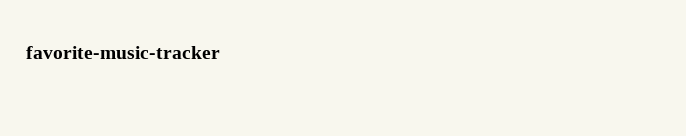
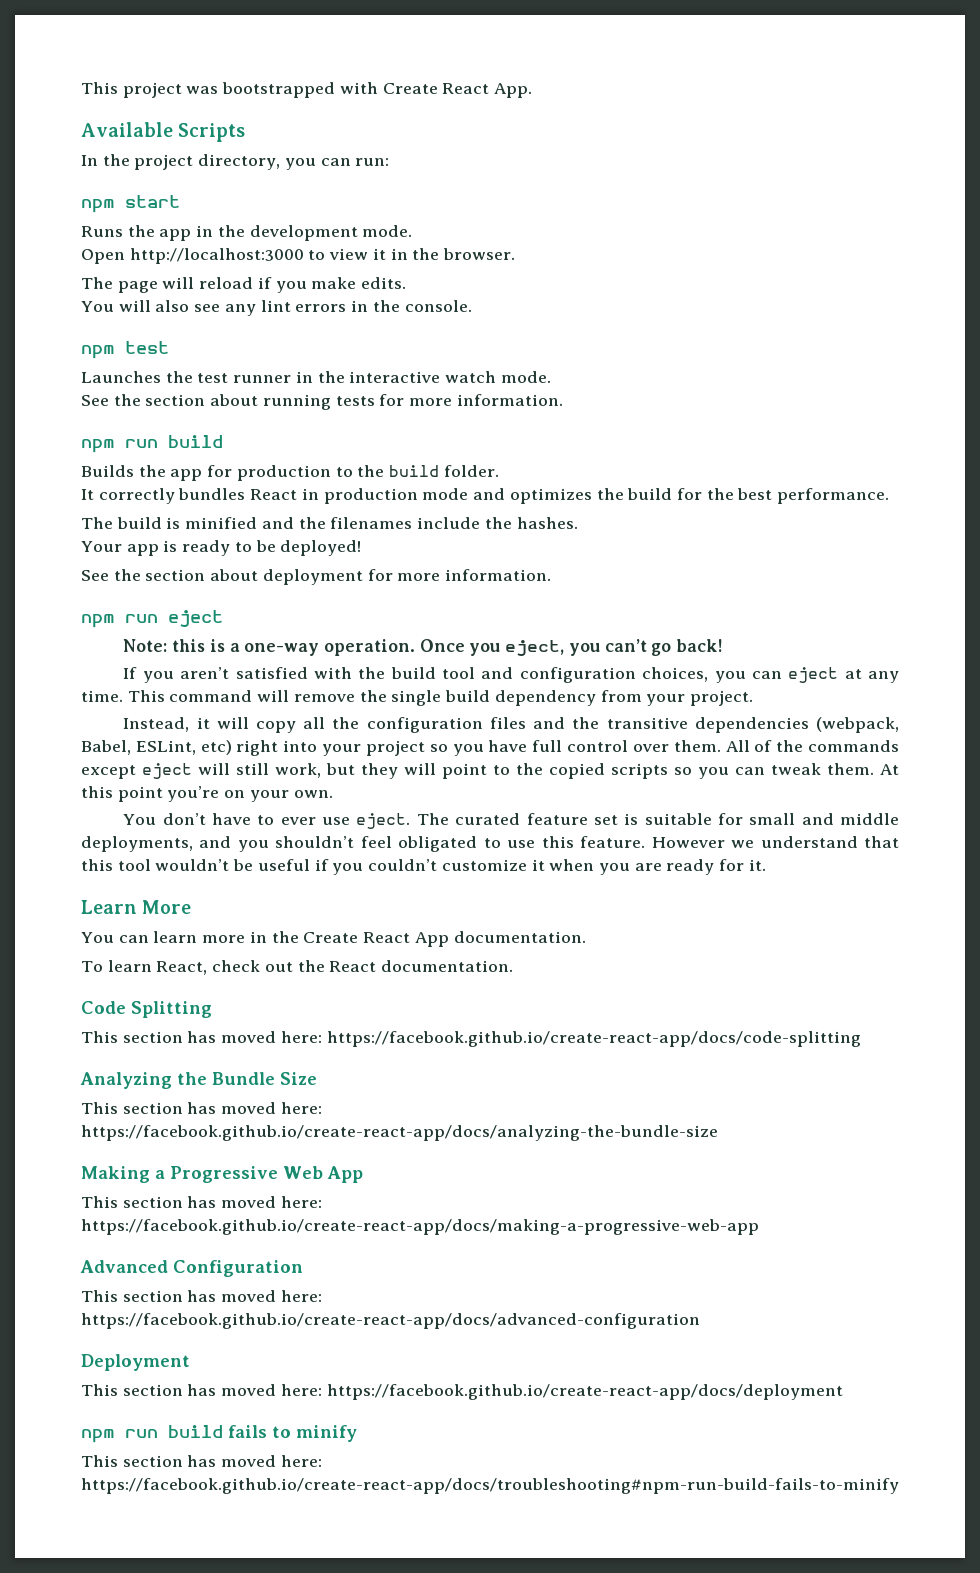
[26,46,220,59] favorite-music-tracker -> [81,82,533,98] [81,122,246,142] [81,154,390,170] [81,195,180,213] [81,225,413,241] [81,248,516,264] [81,277,407,293] [81,300,472,316] [81,341,169,359] [81,371,551,383] [81,394,563,410] [81,435,223,453] [81,465,499,481] [81,488,890,504] [81,517,578,529] [81,540,362,556] [81,569,552,585] [81,610,223,628] [123,639,724,656] [123,667,899,683] [81,690,753,706] [123,717,899,733] [81,740,900,756] [81,763,899,779] [81,786,333,802] [123,813,899,829] [81,836,899,852] [81,859,766,875] [81,900,192,914] [81,931,586,947] [81,960,514,975] [81,1001,212,1018] [81,1031,861,1047] [80,1072,317,1089] [81,1102,322,1114] [81,1125,718,1141] [81,1166,363,1183] [81,1196,322,1208] [81,1219,759,1235] [80,1260,303,1277] [81,1290,322,1302] [81,1313,700,1329] [81,1354,190,1371] [81,1384,843,1400] [81,1425,357,1443] [81,1455,322,1467] [81,1478,899,1494] This project was bootstrapped with Create React App. // Available Scripts // In the project directory, you can run: // npm start // Runs the app in the development mode. // Open http://localhost:3000 to view it in the browser. // The page will reload if you make edits. // You will also see any lint errors in the console. // npm test // Launches the test runner in the interactive watch mode. // See the section about running tests for more information. // npm run build // Builds the app for production to the build folder. // It correctly bundles React in production mode and optimizes the build for the best performance. // The build is minified and the filenames include the hashes. // Your app is ready to be deployed! // See the section about deployment for more information. // npm run eject // Note: this is a one-way operation. Once you eject, you can’t go back! // If you aren’t satisfied with the build tool and configuration choices, you can eject at any time. This command will remove the single build dependency from your project. // Instead, it will copy all the configuration files and the transitive dependencies (webpack, Babel, ESLint, etc) right into your project so you have full control over them. All of the commands except eject will still work, but they will point to the copied scripts so you can tweak them. At this point you’re on your own. // You don’t have to ever use eject. The curated feature set is suitable for small and middle deployments, and you shouldn’t feel obligated to use this feature. However we understand that this tool wouldn’t be useful if you couldn’t customize it when you are ready for it. // Learn More // You can learn more in the Create React App documentation. // To learn React, check out the React documentation. // Code Splitting // This section has moved here: https://facebook.github.io/create-react-app/docs/code-splitting // Analyzing the Bundle Size // This section has moved here: https://facebook.github.io/create-react-app/docs/analyzing-the-bundle-size // Making a Progressive Web App // This section has moved here: https://facebook.github.io/create-react-app/docs/making-a-progressive-web-app // Advanced Configuration // This section has moved here: https://facebook.github.io/create-react-app/docs/advanced-configuration // Deployment // This section has moved here: https://facebook.github.io/create-react-app/docs/deployment // npm run build fails to minify // This section has moved here: https://facebook.github.io/create-react-app/docs/troubleshooting#npm-run-build-fails-to-minify

